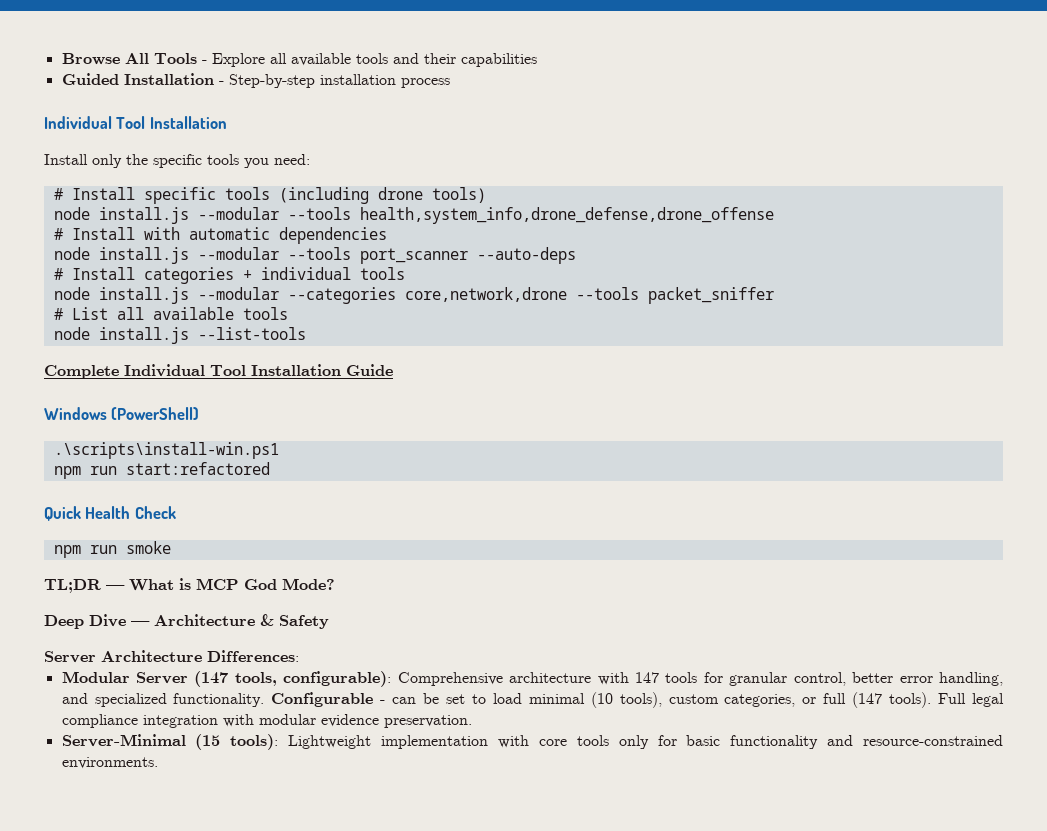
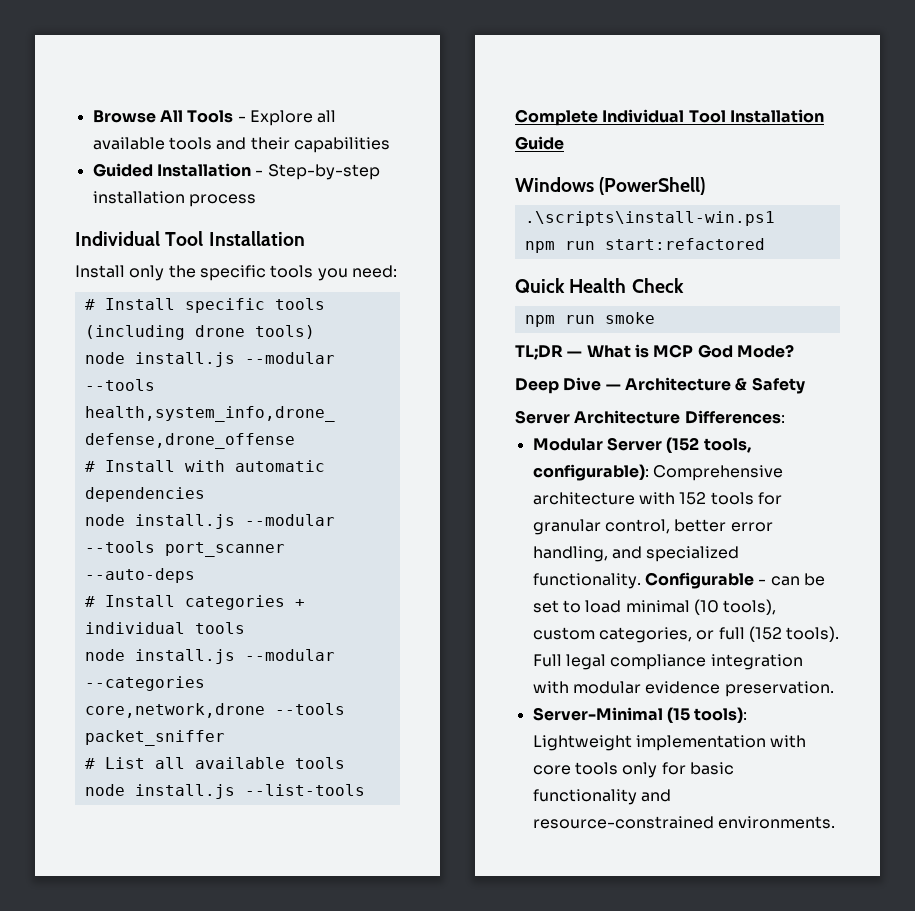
[194,671,229,687] (147 -> [666,437,700,453] (152
[635,672,660,683] 147 -> [679,492,707,505] 152
[852,692,883,708] (147 -> [748,626,782,642] (152

